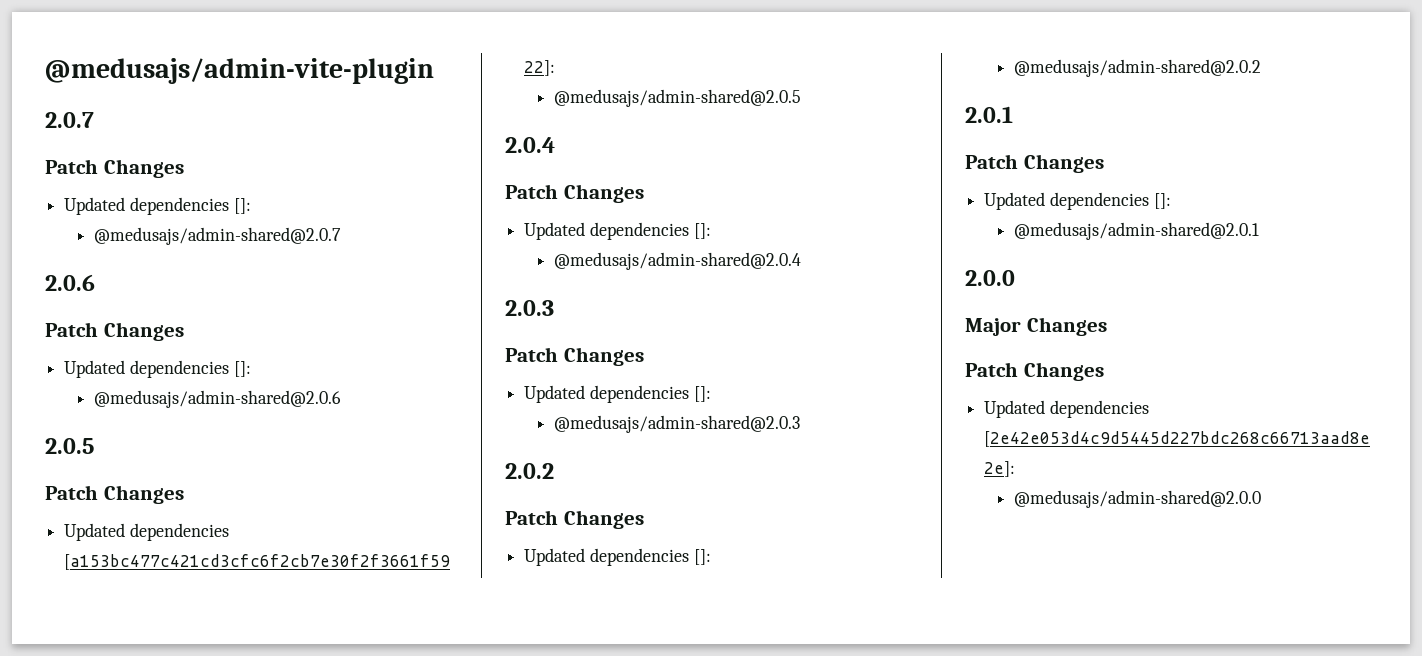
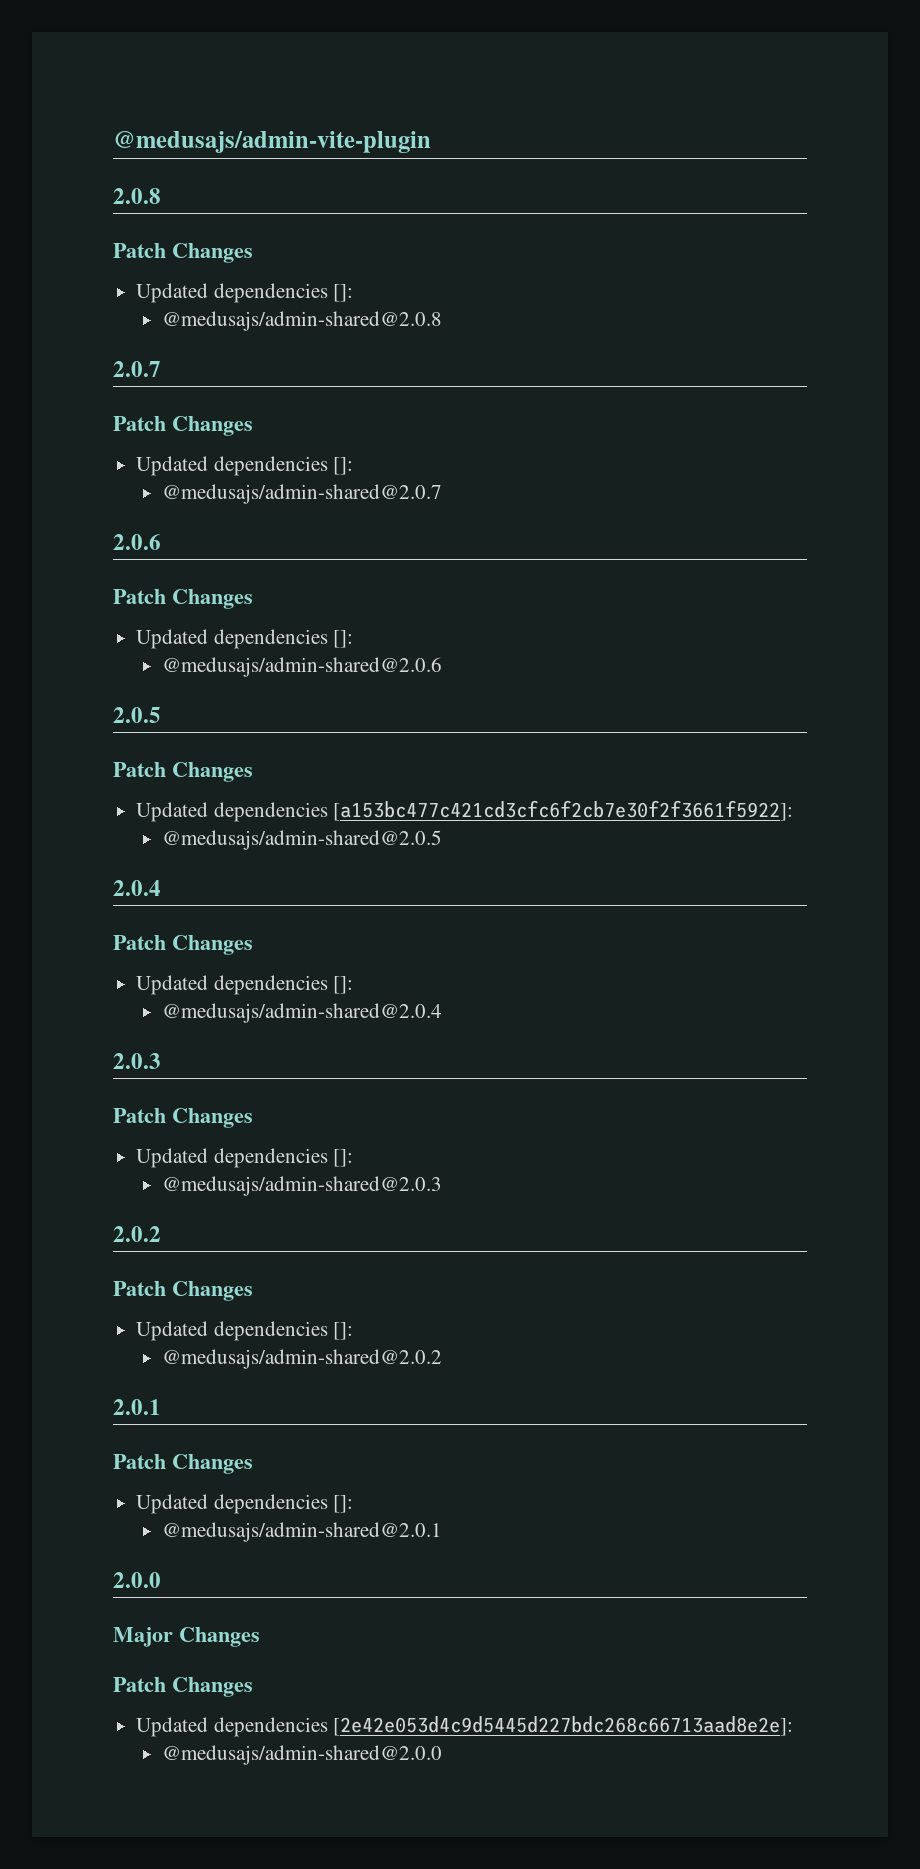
(434, 71) none -> [113,188,161,204] [113,243,253,263] [136,283,354,303] [161,311,442,331] // 2.0.8 // Patch Changes // Updated dependencies []: // @medusajs/admin-shared@2.0.8

